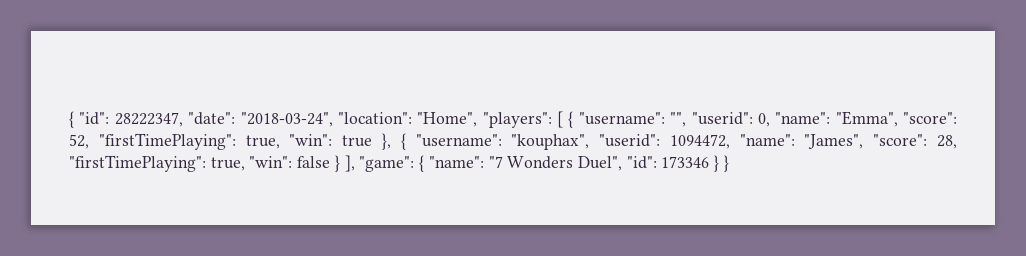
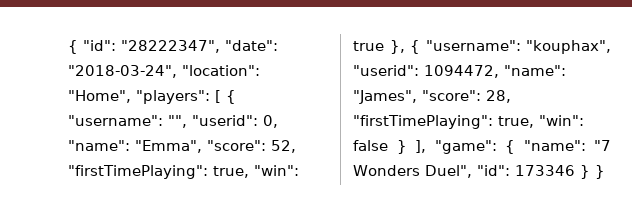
[114,112,183,127] 28222347, -> [121,40,220,53] "28222347",

